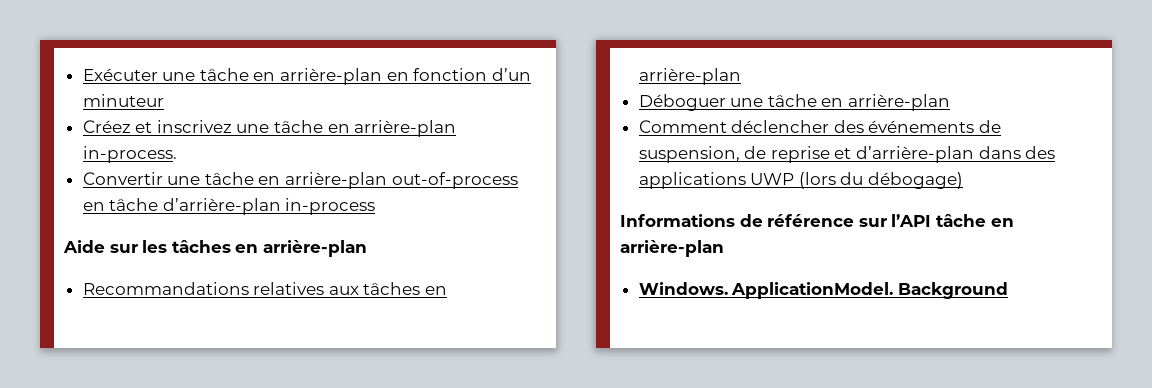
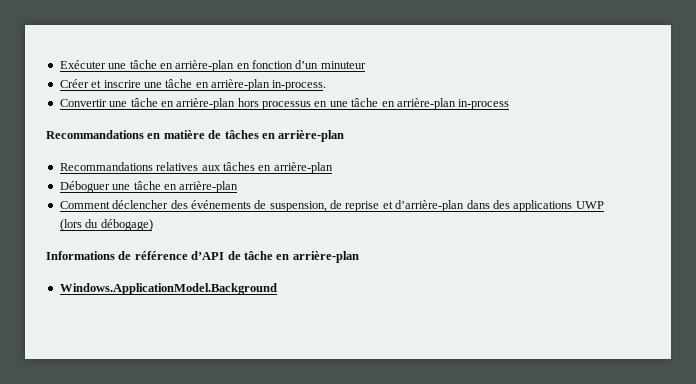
[82,120,232,133] Créez et inscrivez -> [59,79,141,88] Créer et inscrire
[391,172,518,189] [82,198,376,215] [63,240,168,253] out-of-process en tâche d’arrière-plan in-process // Aide sur les -> [237,98,510,110] [46,130,222,139] hors processus en une tâche en arrière-plan in-process // Recommandations en matière de
[858,214,1014,227] [620,240,724,257] [638,282,1008,299] sur l’API tâche en arrière-plan // Windows. ApplicationModel. Background -> [191,251,359,263] [59,283,277,295] d’API de tâche en arrière-plan // Windows.ApplicationModel.Background

